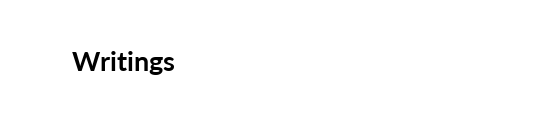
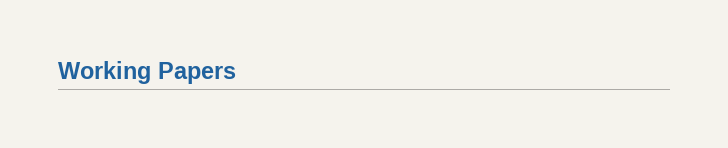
[72,51,175,75] Writings -> [58,61,236,84] Working Papers

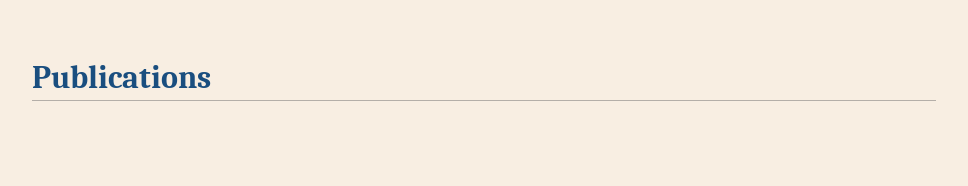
[58,61,236,84] Working Papers -> [32,65,211,88] Publications

